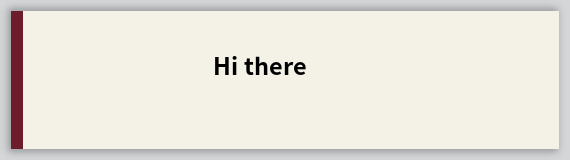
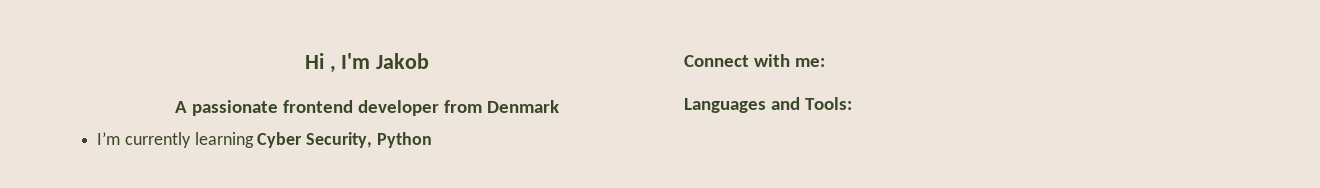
[244,56,308,75] there -> [329,53,430,73] [174,100,560,116] [97,132,432,148] [684,54,826,67] [684,97,853,113] , I'm Jakob // A passionate frontend developer from Denmark // I’m currently learning Cyber Security, Python // Connect with me: // Languages and Tools:

